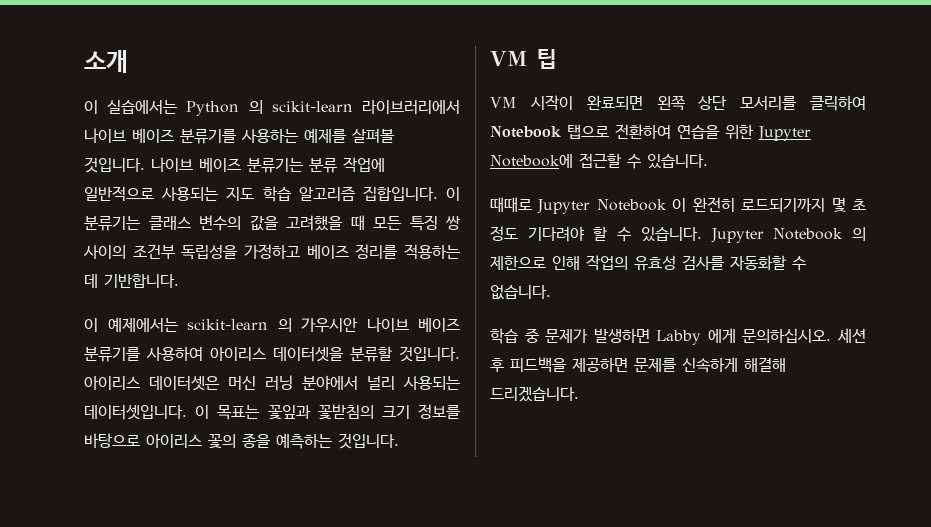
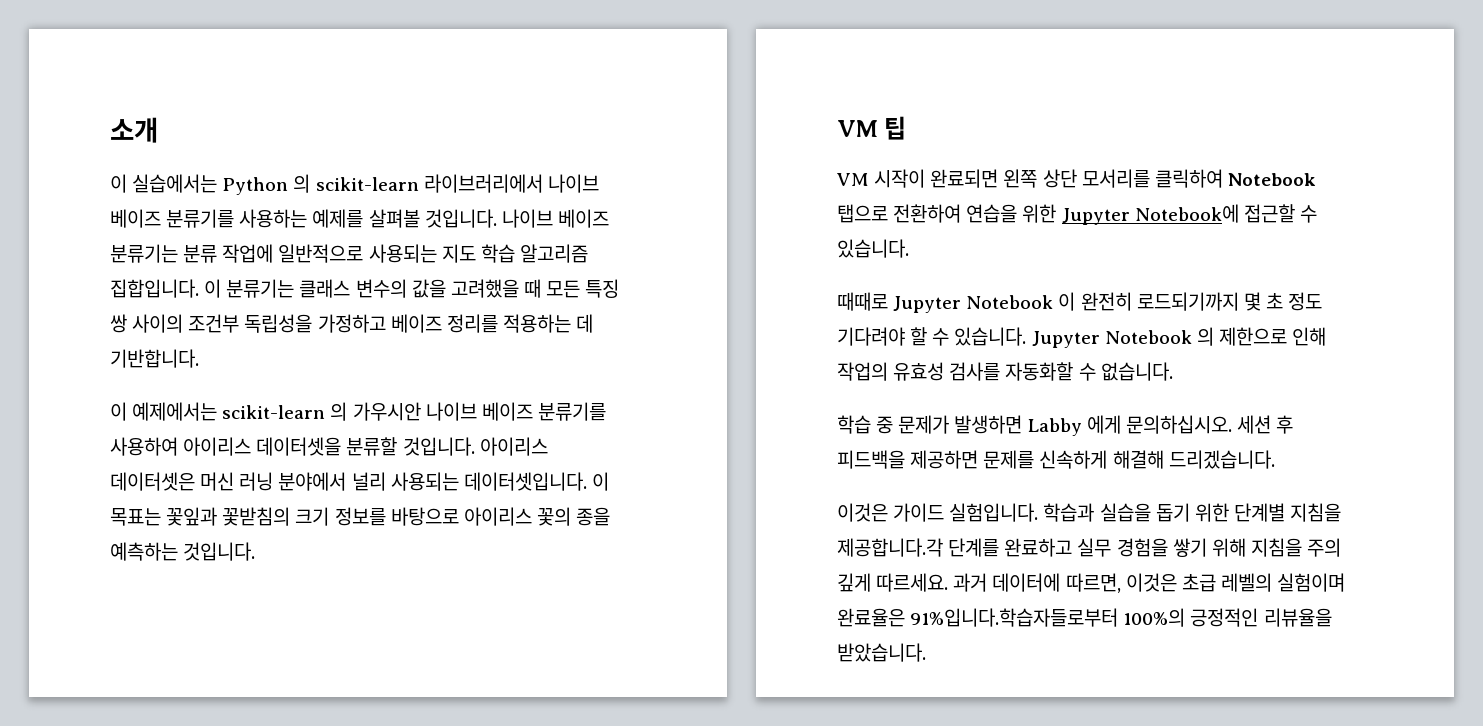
(579, 394) none -> [837,503,1342,522] [837,538,1342,557] [837,573,1346,593] [837,608,1332,627] [837,643,926,662] // 이것은 가이드 실험입니다. 학습과 실습을 돕기 위한 단계별 지침을 제공합니다.각 단계를 완료하고 실무 경험을 쌓기 위해 지침을 주의 깊게 따르세요. 과거 데이터에 따르면, 이것은 초급 레벨의 실험이며 완료율은 91%입니다.학습자들로부터 100%의 긍정적인 리뷰율을 받았습니다.

